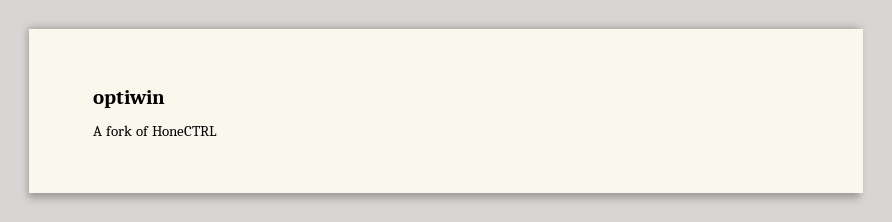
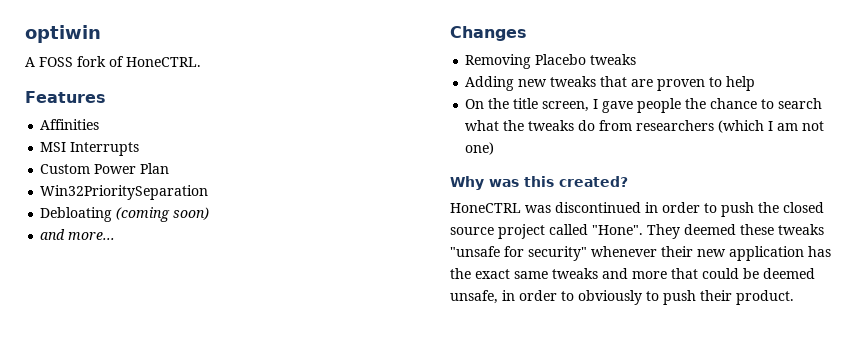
(102, 131) none -> [39,57,73,67] FOSS
[151,126,217,136] HoneCTRL -> [126,57,201,67] [25,91,106,103] [40,119,100,130] [40,142,140,156] [40,163,170,174] [40,185,209,200] [40,207,210,222] [40,229,116,240] [450,26,527,41] [465,54,637,69] [465,76,756,91] [465,98,823,113] [465,120,825,133] [465,142,495,155] [450,176,628,190] [450,202,824,217] [450,224,824,239] [450,246,831,261] [450,268,815,279] [450,290,794,305] HoneCTRL. // Features // Affinities // MSI Interrupts // Custom Power Plan // Win32PrioritySeparation // Debloating (coming soon) // and more... // Changes // Removing Placebo tweaks // Adding new tweaks that are proven to help // On the title screen, I gave people the chance to search what the tweaks do from researchers (which I am not one) // Why was this created? // HoneCTRL was discontinued in order to push the closed source project called "Hone". They deemed these tweaks "unsafe for security" whenever their new application has the exact same tweaks and more that could be deemed unsafe, in order to obviously to push their product.

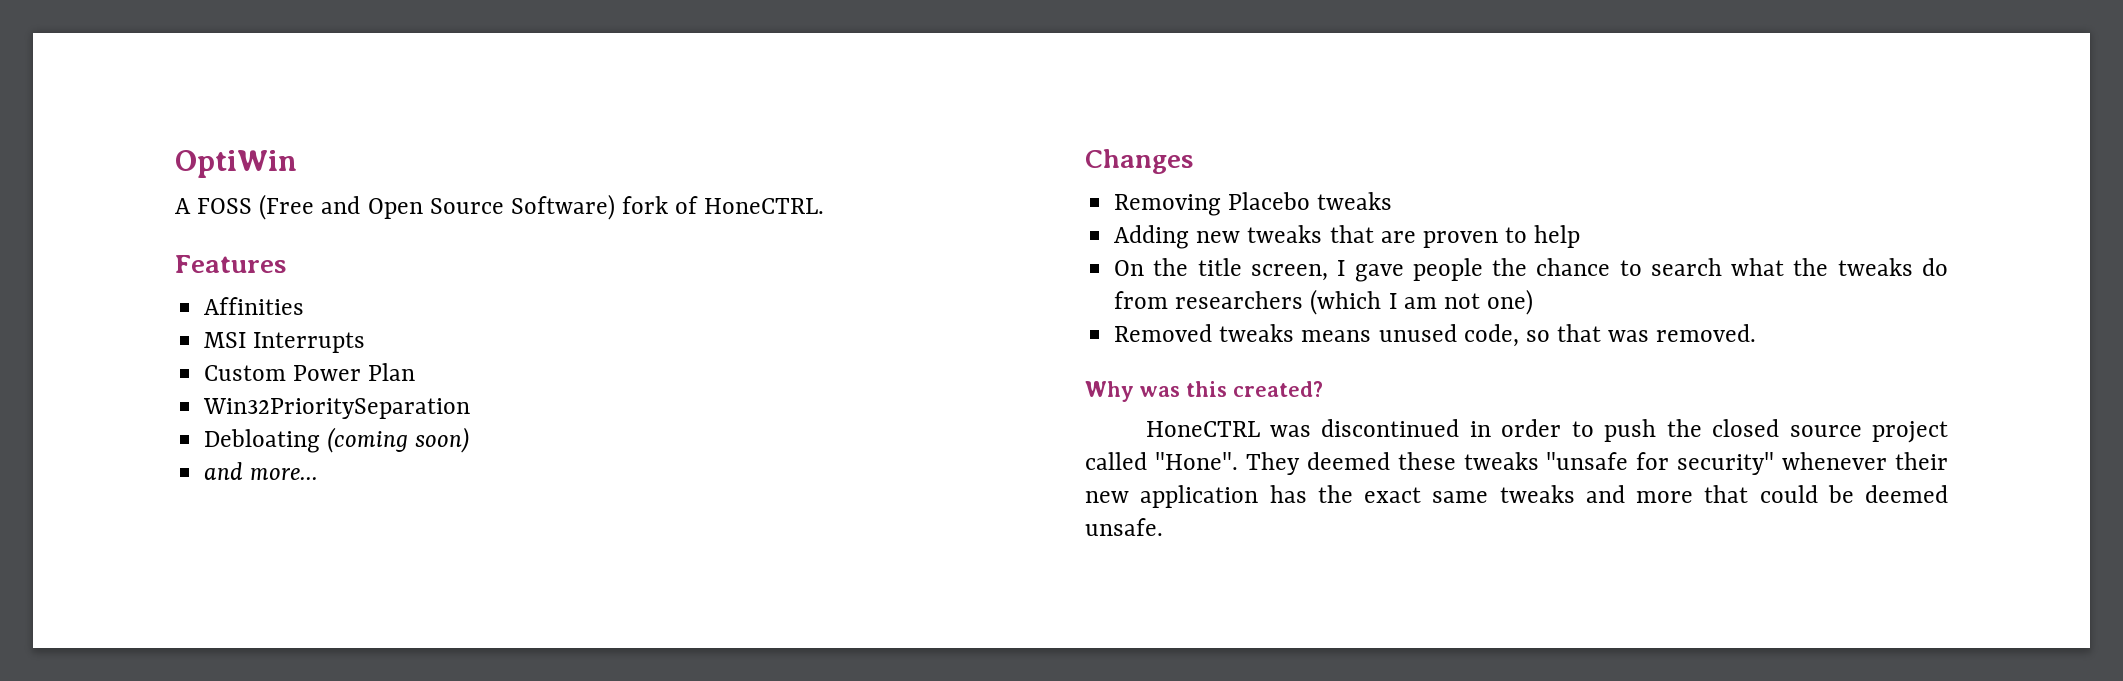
[25,25,101,43] optiwin -> [175,150,297,178] OptiWin
(73, 62) none -> [259,194,615,220] (Free and Open Source Software)
(495, 148) none -> [1114,324,1757,347] // Removed tweaks means unused code, so that was removed.
[450,290,794,305] unsafe, in order to obviously to push their product. -> [1085,518,1163,536] unsafe.

